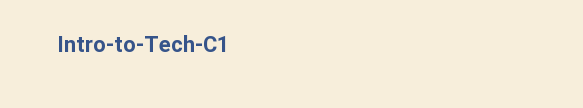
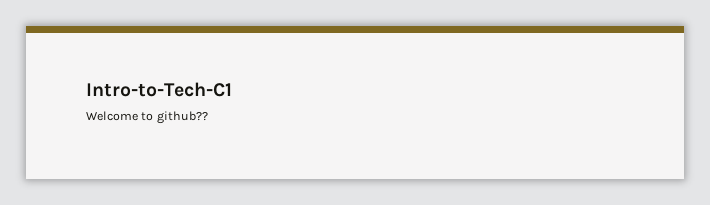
(230, 43) none -> [86,111,208,124] // Welcome to github??

